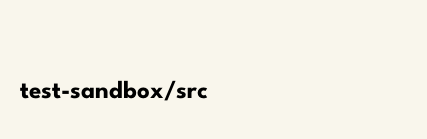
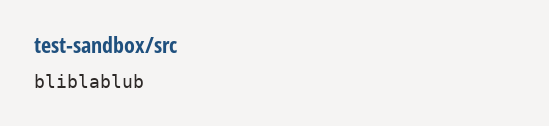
(208, 90) none -> [34,74,144,88] // bliblablub

